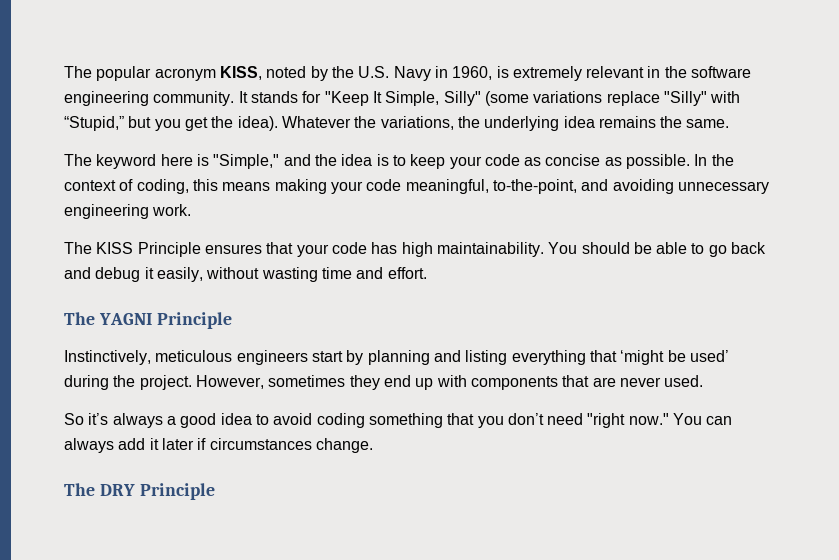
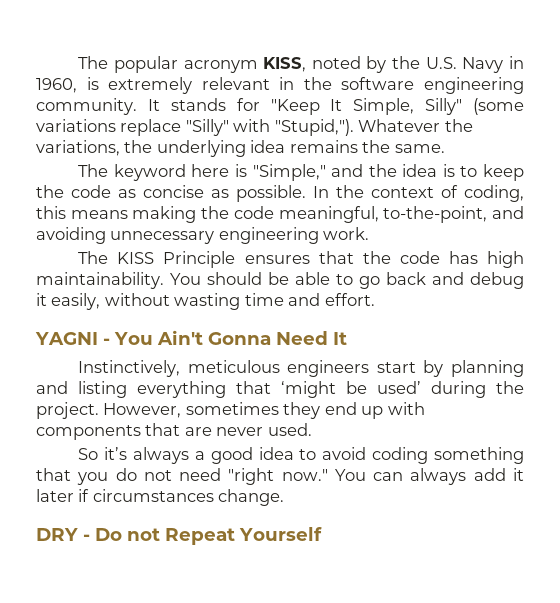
[64,116,278,131] “Stupid,” but you get the idea). -> [274,119,354,136] "Stupid,").
[449,156,482,169] your -> [36,185,64,198] the
[330,181,363,194] your -> [201,206,230,219] the
[296,244,329,257] your -> [362,251,391,264] the
[64,312,232,329] The YAGNI Principle -> [35,330,347,345] YAGNI - You Ain't Gonna Need It
[507,413,544,425] don’t -> [115,468,172,481] do not
[64,483,215,500] The DRY Principle -> [36,527,322,545] DRY - Do not Repeat Yourself

